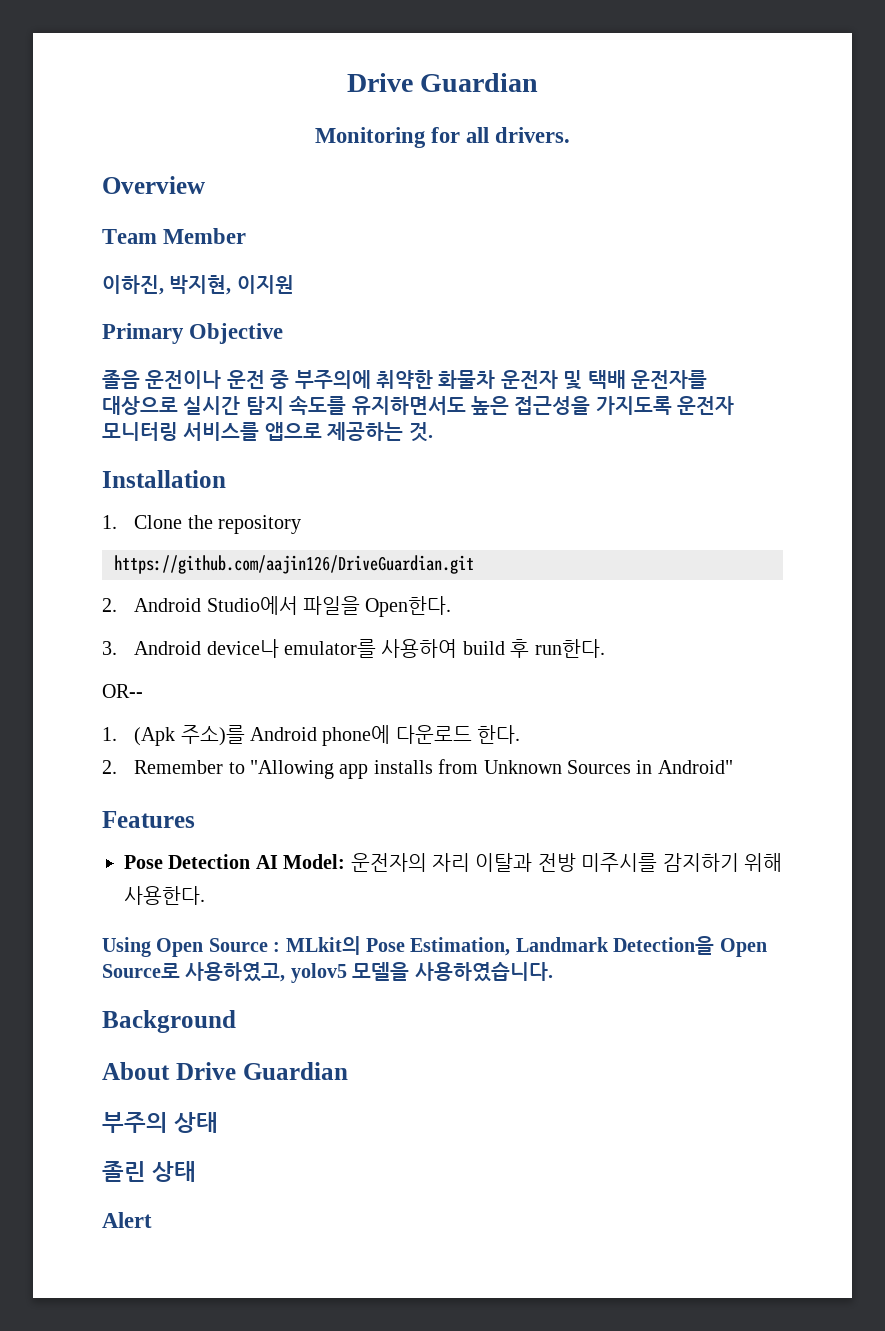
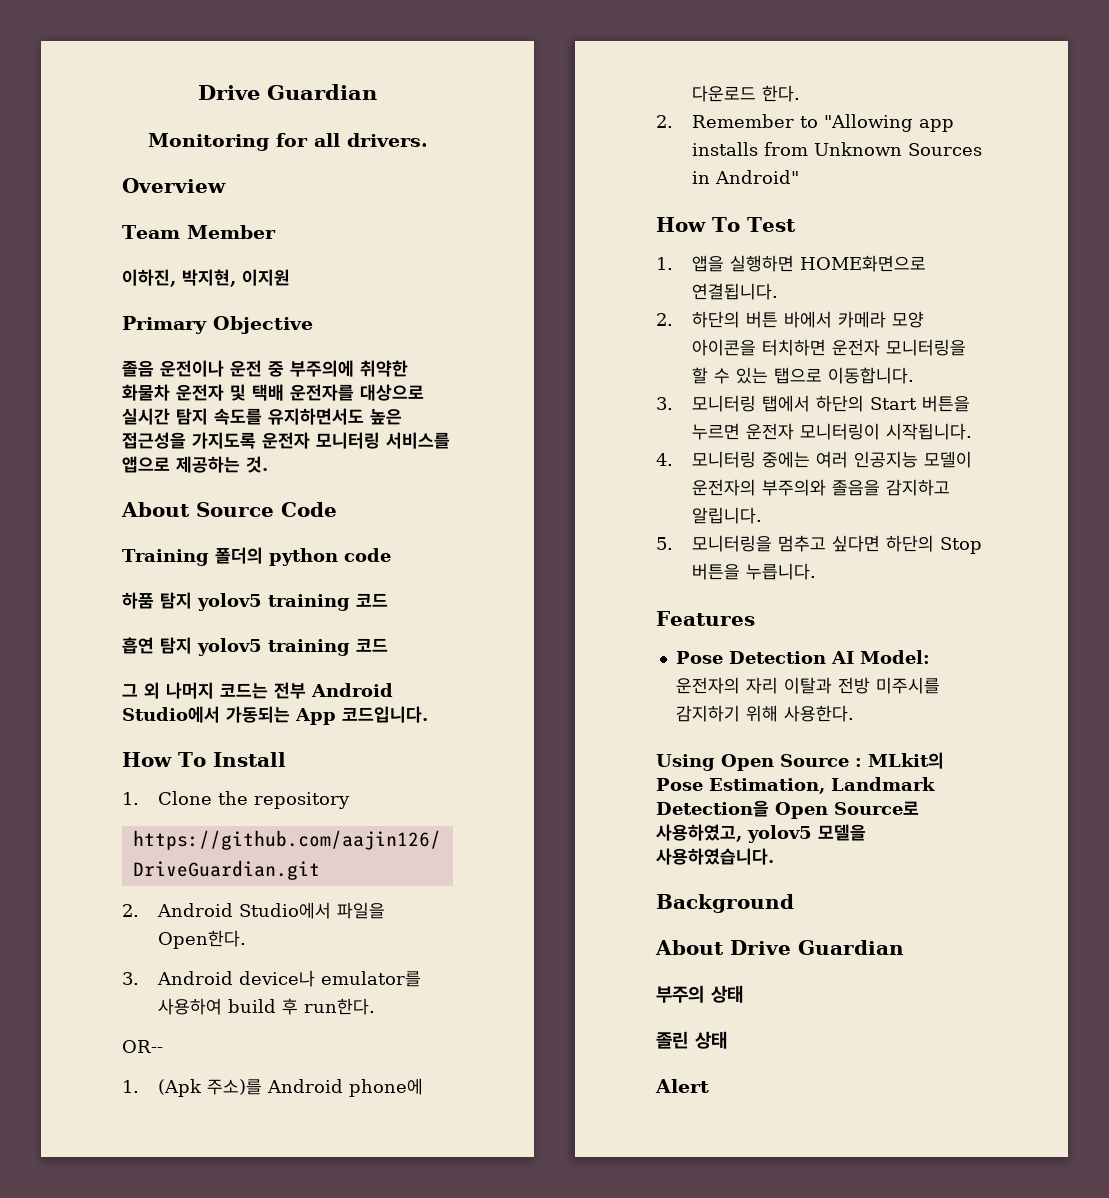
[102,470,226,488] Installation -> [121,502,337,517] [122,547,391,566] [122,592,388,611] [122,637,388,656] [122,682,393,699] [122,706,428,725] [122,752,286,767] About Source Code // Training 폴더의 python code // 하품 탐지 yolov5 training 코드 // 흡연 탐지 yolov5 training 코드 // 그 외 나머지 코드는 전부 Android Studio에서 가동되는 App 코드입니다. // How To Install
(733, 767) none -> [656,217,796,232] [656,255,926,272] [691,283,778,300] [656,311,924,328] [691,339,966,356] [691,367,914,384] [656,395,970,412] [691,423,972,440] [656,451,972,468] [691,479,950,496] [691,507,762,524] [656,535,982,554] [691,563,816,580] // How To Test // 1. 앱을 실행하면 HOME화면으로 연결됩니다. // 2. 하단의 버튼 바에서 카메라 모양 아이콘을 터치하면 운전자 모니터링을 할 수 있는 탭으로 이동합니다. // 3. 모니터링 탭에서 하단의 Start 버튼을 누르면 운전자 모니터링이 시작됩니다. // 4. 모니터링 중에는 여러 인공지능 모델이 운전자의 부주의와 졸음을 감지하고 알립니다. // 5. 모니터링을 멈추고 싶다면 하단의 Stop 버튼을 누릅니다.

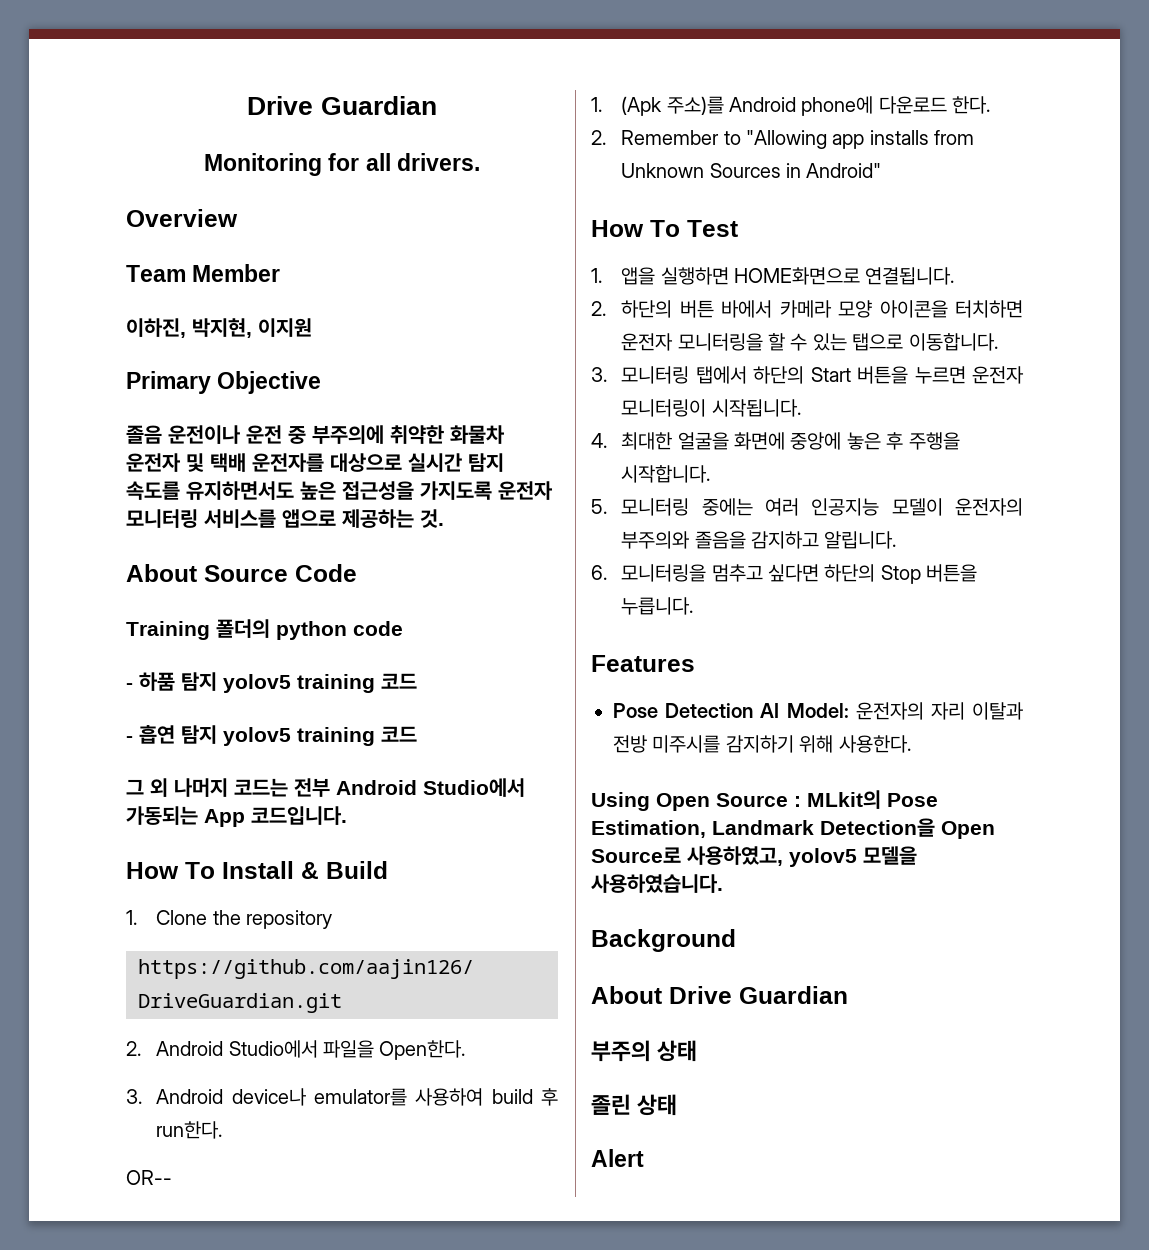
(391, 555) none -> [126,683,133,689] -
(388, 600) none -> [126,736,133,742] -
(286, 759) none -> [301,861,388,879] & Build
(673, 459) none -> [621,432,960,450] [621,465,711,483] [591,499,607,514] 최대한 얼굴을 화면에 중앙에 놓은 후 주행을 시작합니다. // 5.
[656,537,673,550] 5. -> [591,565,607,580] 6.

